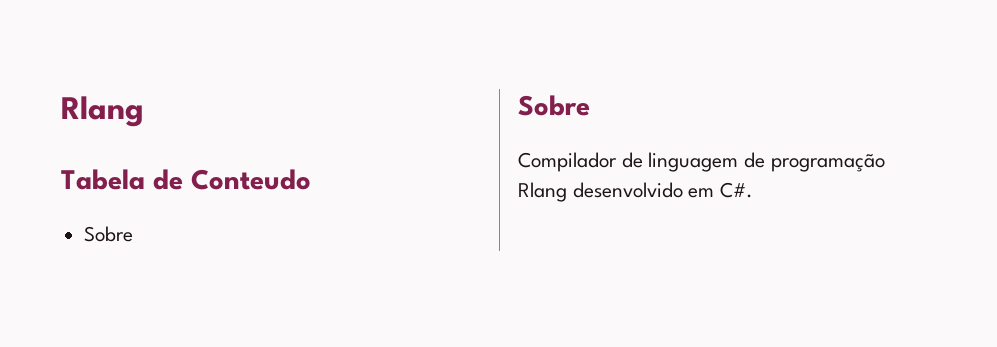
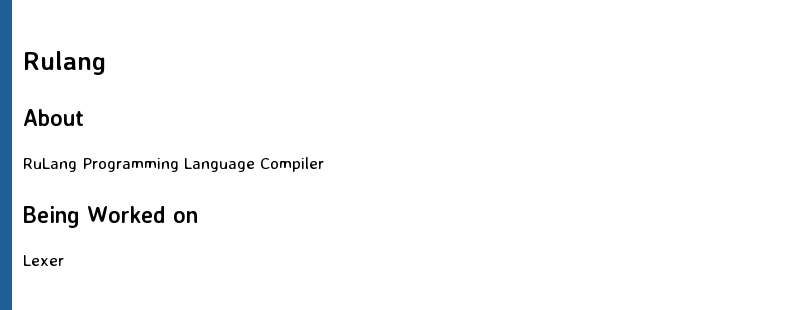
[61,96,144,127] [61,169,311,190] [84,226,134,242] [518,95,590,116] [518,152,885,172] [518,182,754,202] Rlang // Tabela de Conteudo // Sobre // Sobre // Compilador de linguagem de programação Rlang desenvolvido em C#. -> [23,51,106,75] [23,109,84,126] [23,157,324,172] [23,206,198,228] [23,255,64,266] Rulang // About // RuLang Programming Language Compiler // Being Worked on // Lexer

